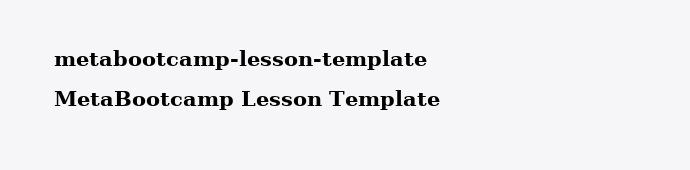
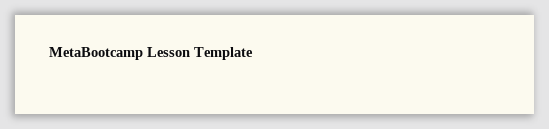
[54,50,427,70] metabootcamp-lesson-template // -> (49, 53) none

